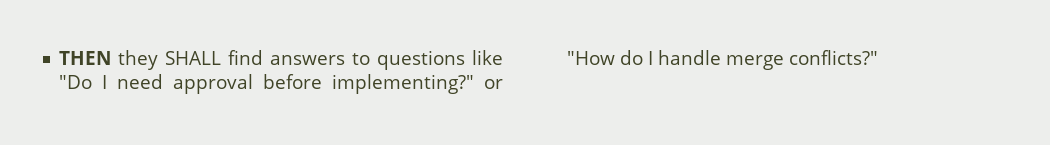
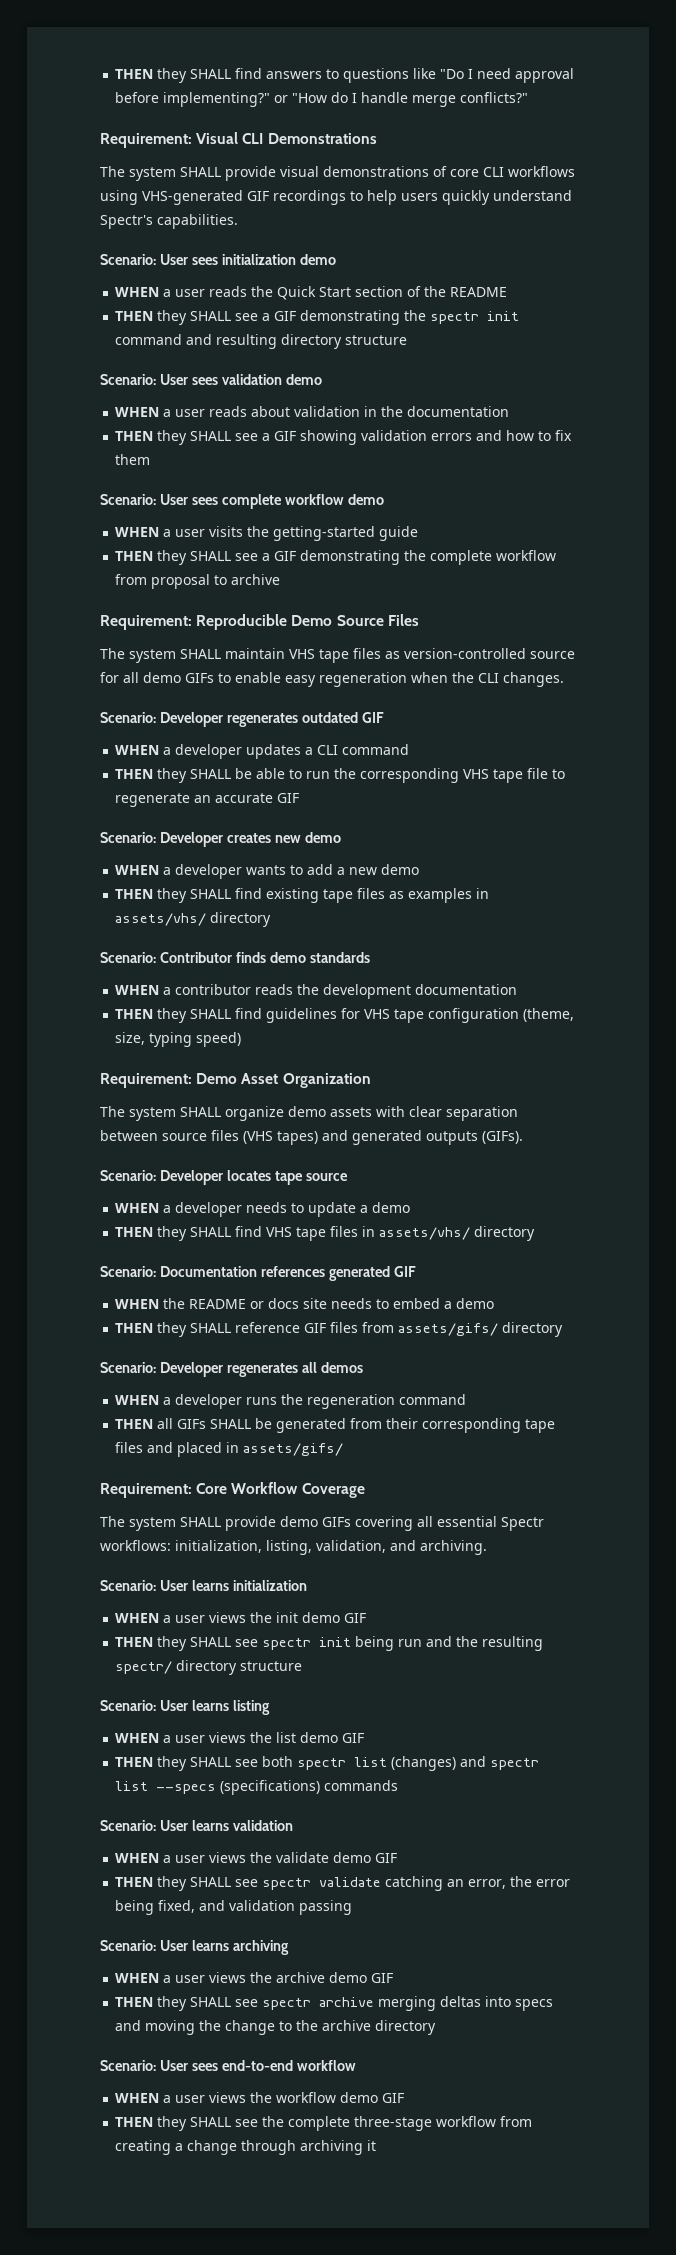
(879, 57) none -> [100,132,377,148] [100,166,575,181] [100,190,572,205] [100,214,238,229] [100,254,336,265] [115,286,508,300] [115,310,520,325] [115,334,408,349] [100,374,322,385] [115,406,510,417] [115,430,573,445] [115,454,151,465] [100,494,384,509] [115,526,419,541] [115,550,557,565] [115,574,281,589] [100,614,419,630] [100,648,575,663] [100,672,564,687] [100,712,384,727] [115,744,410,759] [115,768,566,783] [115,793,300,807] [100,832,341,847] [115,864,420,879] [115,888,490,903] [115,912,272,927] [100,952,370,963] [115,984,518,999] [115,1008,575,1023] [115,1032,242,1047] [100,1073,371,1088] [100,1106,518,1121] [100,1130,523,1145] [100,1170,348,1185] [115,1202,411,1217] [115,1226,536,1241] [100,1266,416,1281] [115,1298,495,1309] [115,1322,564,1337] [100,1362,363,1377] [115,1394,467,1409] [115,1418,556,1433] [115,1442,344,1457] [100,1482,365,1498] [100,1516,544,1531] [100,1540,487,1555] [100,1580,307,1591] [115,1612,367,1623] [115,1636,544,1651] [115,1660,303,1675] [100,1700,270,1715] [115,1732,365,1743] [115,1756,540,1771] [115,1780,399,1795] [100,1820,293,1831] [115,1852,398,1863] [115,1876,571,1891] [115,1900,353,1915] [100,1940,289,1955] [115,1972,394,1983] [115,1996,554,2011] [115,2020,437,2035] [100,2060,356,2071] [115,2092,405,2103] [115,2116,533,2131] [115,2140,377,2155] // Requirement: Visual CLI Demonstrations // The system SHALL provide visual demonstrations of core CLI workflows using VHS-generated GIF recordings to help users quickly understand Spectr's capabilities. // Scenario: User sees initialization demo // WHEN a user reads the Quick Start section of the README // THEN they SHALL see a GIF demonstrating the spectr init command and resulting directory structure // Scenario: User sees validation demo // WHEN a user reads about validation in the documentation // THEN they SHALL see a GIF showing validation errors and how to fix them // Scenario: User sees complete workflow demo // WHEN a user visits the getting-started guide // THEN they SHALL see a GIF demonstrating the complete workflow from proposal to archive // Requirement: Reproducible Demo Source Files // The system SHALL maintain VHS tape files as version-controlled source for all demo GIFs to enable easy regeneration when the CLI changes. // Scenario: Developer regenerates outdated GIF // WHEN a developer updates a CLI command // THEN they SHALL be able to run the corresponding VHS tape file to regenerate an accurate GIF // Scenario: Developer creates new demo // WHEN a developer wants to add a new demo // THEN they SHALL find existing tape files as examples in assets/vhs/ directory // Scenario: Contributor finds demo standards // WHEN a contributor reads the development documentation // THEN they SHALL find guidelines for VHS tape configuration (theme, size, typing speed) // Requirement: Demo Asset Organization // The system SHALL organize demo assets with clear separation between source files (VHS tapes) and generated outputs (GIFs). // Scenario: Developer locates tape source // WHEN a developer needs to update a demo // THEN they SHALL find VHS tape files in assets/vhs/ directory // Scenario: Documentation references generated GIF // WHEN the README or docs site needs to embed a demo // THEN they SHALL reference GIF files from assets/gifs/ directory // Scenario: Developer regenerates all demos // WHEN a developer runs the regeneration command // THEN all GIFs SHALL be generated from their corresponding tape files and placed in assets/gifs/ // Requirement: Core Workflow Coverage // The system SHALL provide demo GIFs covering all essential Spectr workflows: initialization, listing, validation, and archiving. // Scenario: User learns initialization // WHEN a user views the init demo GIF // THEN they SHALL see spectr init being run and the resulting spectr/ directory structure // Scenario: User learns listing // WHEN a user views the list demo GIF // THEN they SHALL see both spectr list (changes) and spectr list --specs (specifications) commands // Scenario: User learns validation // WHEN a user views the validate demo GIF // THEN they SHALL see spectr validate catching an error, the error being fixed, and validation passing // Scenario: User learns archiving // WHEN a user views the archive demo GIF // THEN they SHALL see spectr archive merging deltas into specs and moving the change to the archive directory // Scenario: User sees end-to-end workflow // WHEN a user views the workflow demo GIF // THEN they SHALL see the complete three-stage workflow from creating a change through archiving it

